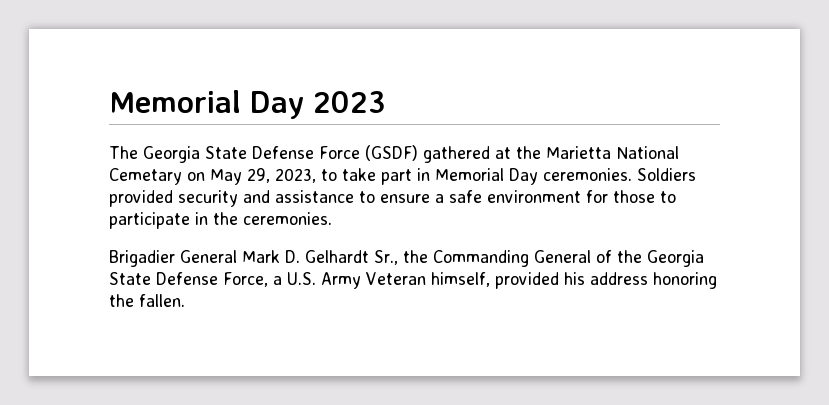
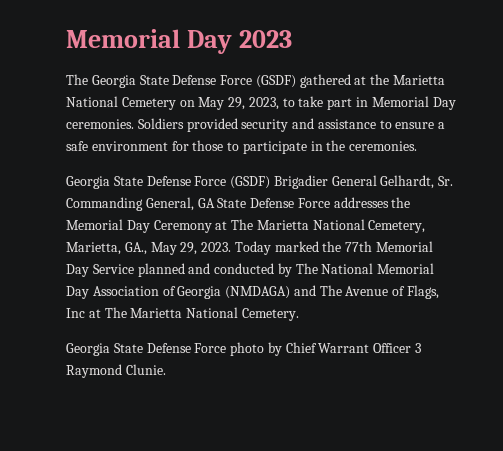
[109,168,182,185] Cemetary -> [121,97,176,110] Cemetery
[109,250,704,267] [109,272,717,289] [109,294,185,307] Brigadier General Mark D. Gelhardt Sr., the Commanding General of the Georgia State Defense Force, a U.S. Army Veteran himself, provided his address honoring the fallen. -> [66,175,454,189] [66,197,411,211] [66,219,426,233] [66,241,434,255] [66,263,435,277] [66,285,440,299] [66,307,299,321] [66,342,422,356] [66,364,166,378] Georgia State Defense Force (GSDF) Brigadier General Gelhardt, Sr. Commanding General, GA State Defense Force addresses the Memorial Day Ceremony at The Marietta National Cemetery, Marietta, GA., May 29, 2023. Today marked the 77th Memorial Day Service planned and conducted by The National Memorial Day Association of Georgia (NMDAGA) and The Avenue of Flags, Inc at The Marietta National Cemetery. // Georgia State Defense Force photo by Chief Warrant Officer 3 Raymond Clunie.

